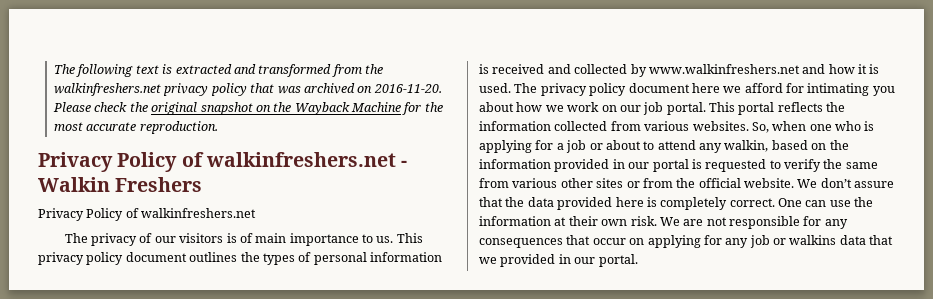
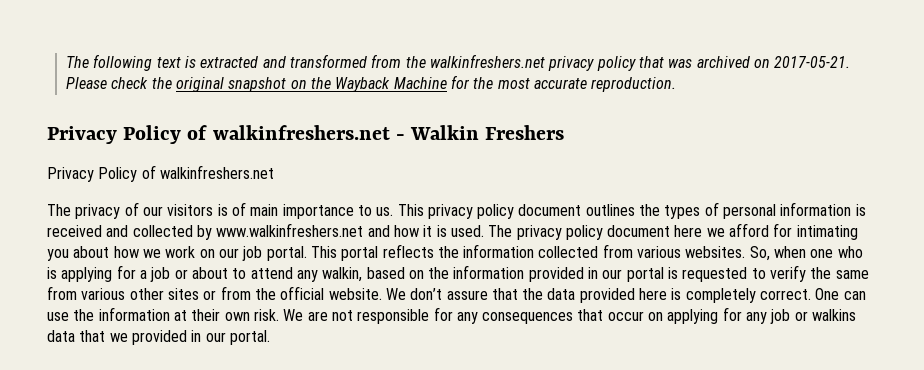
[373,84,442,93] 2016-11-20. -> [774,56,851,68] 2017-05-21.

